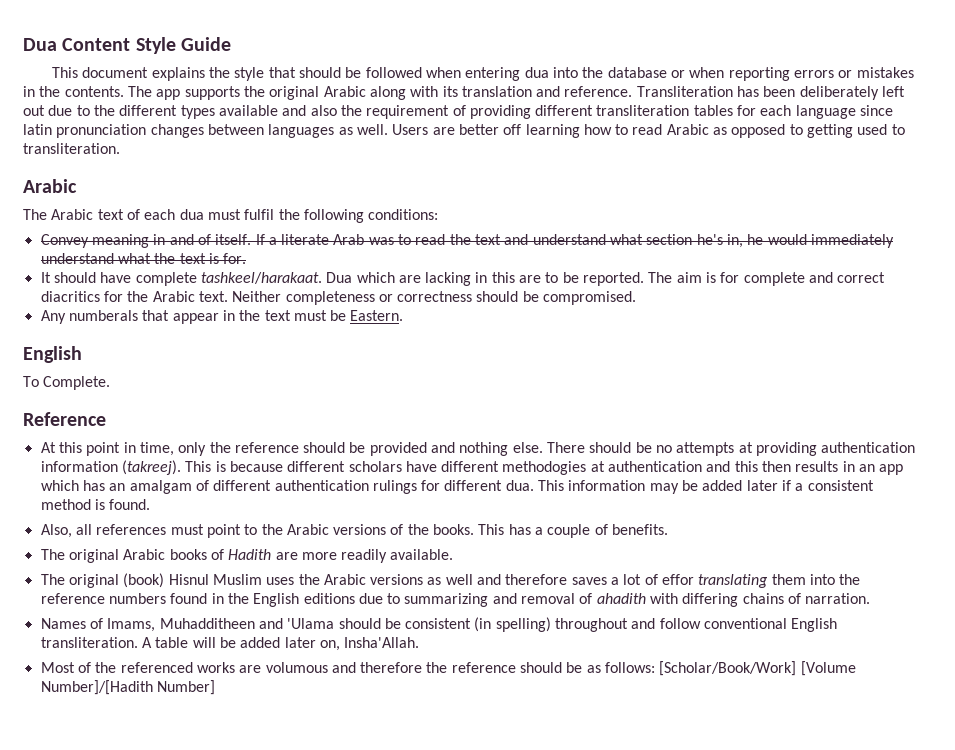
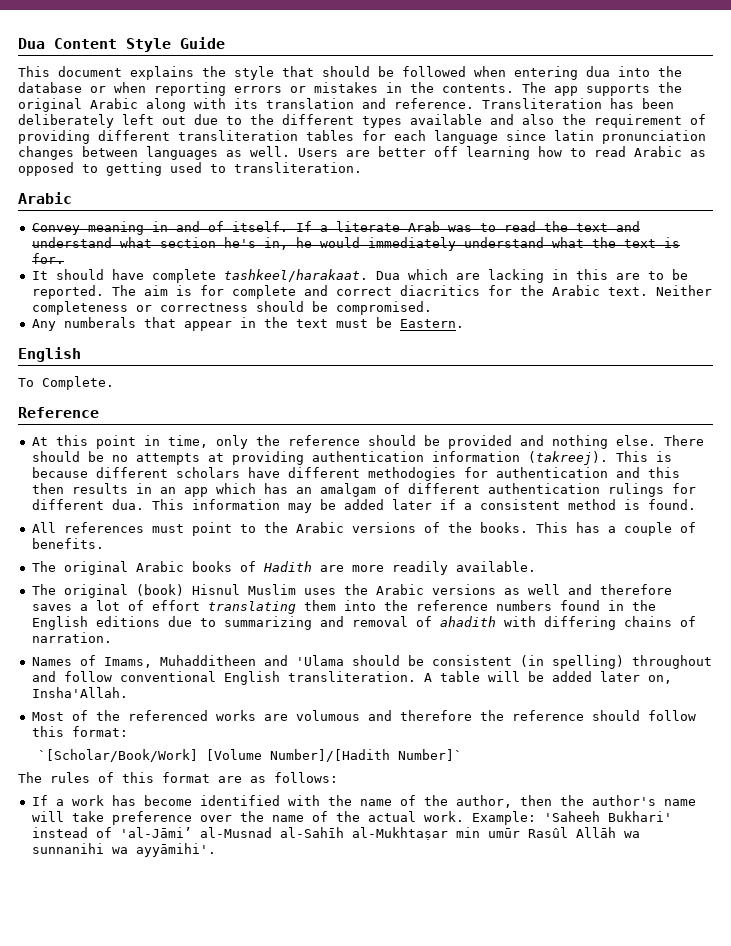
[23,209,439,223] // The Arabic text of each dua must fulfil the following conditions: -> (72, 198) none
[590,461,605,472] at -> [463,467,488,478] for
[40,524,92,538] Also, all -> [31,522,56,533] All
[662,574,695,585] effor -> [151,600,200,611] effort
[566,661,856,676] [40,680,215,695] be as follows: [Scholar/Book/Work] [Volume Number]/[Hadith Number] -> [647,710,696,721] [31,726,128,737] [37,749,462,762] [18,772,338,783] [31,795,696,808] [31,811,672,825] [31,827,640,840] [31,843,216,857] follow this format: // `[Scholar/Book/Work] [Volume Number]/[Hadith Number]` // The rules of this format are as follows: // If a work has become identified with the name of the author, then the author's name will take preference over the name of the actual work. Example: 'Saheeh Bukhari' instead of 'al-Jāmi’ al-Musnad al-Sahīh al-Mukhtaṣar min umūr Rasûl Allāh wa sunnanihi wa ayyāmihi'.

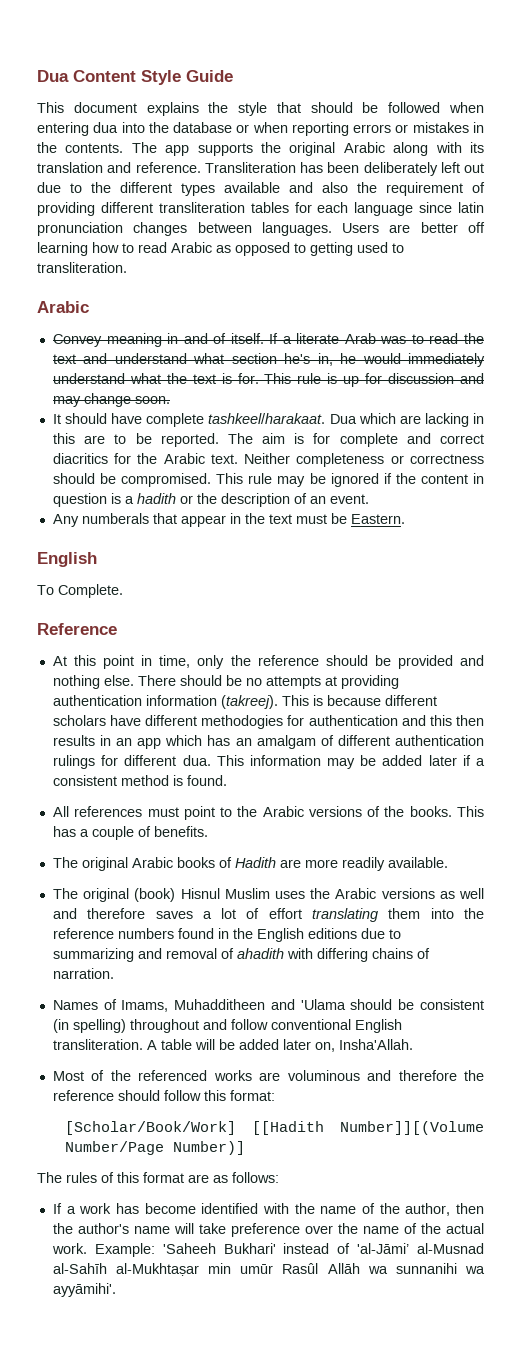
[146,146,290,160] languages as well. -> [261,222,332,236] languages.
(64, 258) none -> [264,373,485,387] [52,393,170,407] This rule is up for discussion and may change soon.
(432, 308) none -> [216,473,485,487] [52,493,369,507] This rule may be ignored if the content in question is a hadith or the description of an event.
[295,710,360,721] volumous -> [287,1070,360,1081] voluminous
[37,749,462,762] `[Scholar/Book/Work] [Volume Number]/[Hadith Number]` -> [64,1121,484,1135] [64,1141,245,1155] [Scholar/Book/Work] [[Hadith Number]][(Volume Number/Page Number)]

